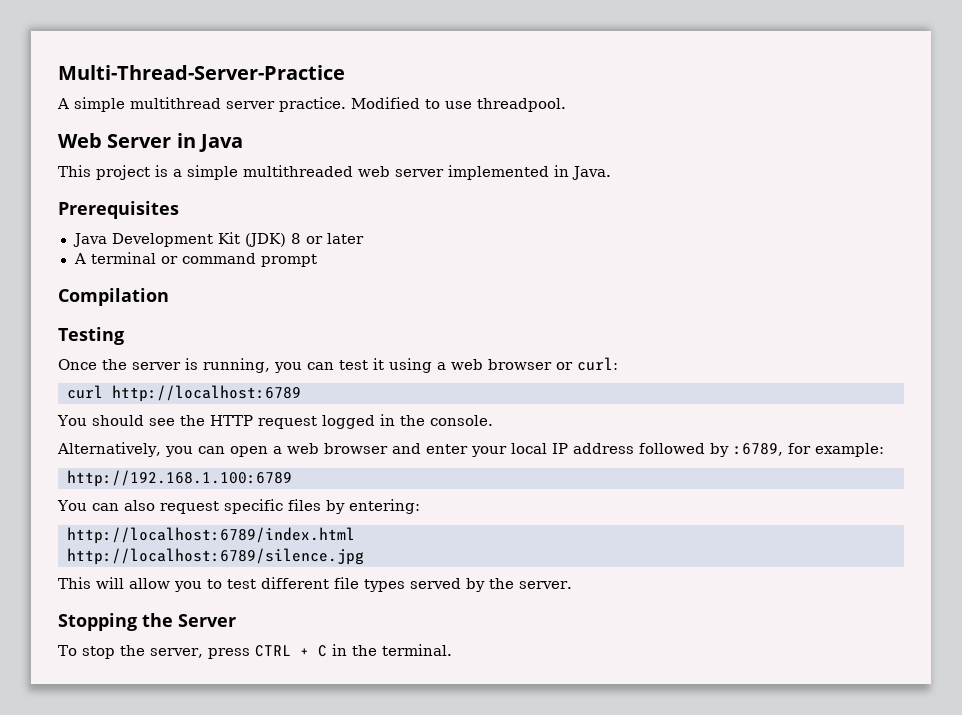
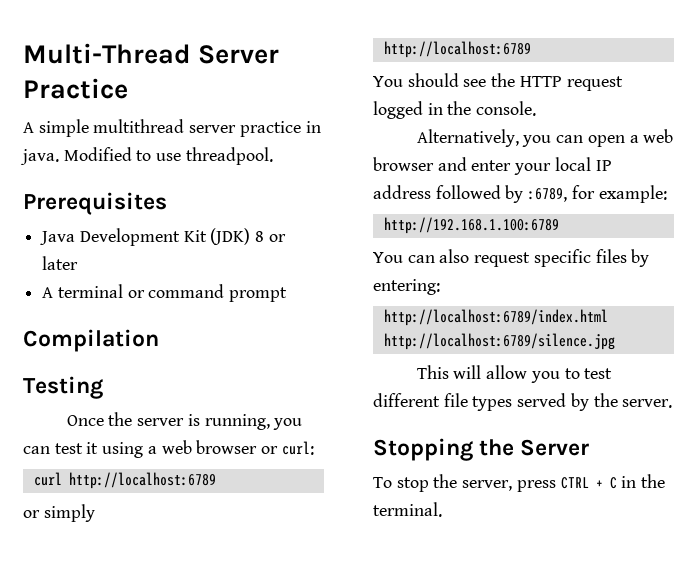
[58,65,345,80] Multi-Thread-Server-Practice -> [23,43,280,64] [23,78,128,99] Multi-Thread Server Practice
[279,97,346,112] practice. -> [239,121,321,137] [20,149,59,165] practice in java.
[58,133,243,152] [58,165,611,180] // Web Server in Java // This project is a simple multithreaded web server implemented in Java. -> (273, 156) none
(301, 393) none -> [23,504,95,522] [383,41,531,58] // or simply // http://localhost:6789

